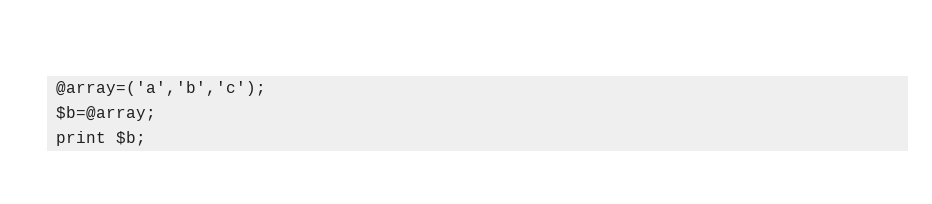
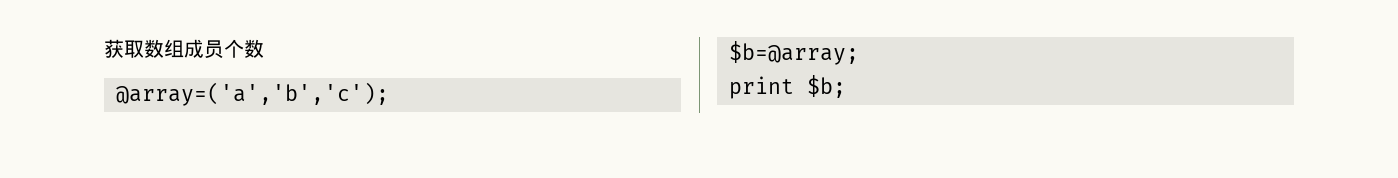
(56, 88) none -> [104,39,264,59] 获取数组成员个数 //

